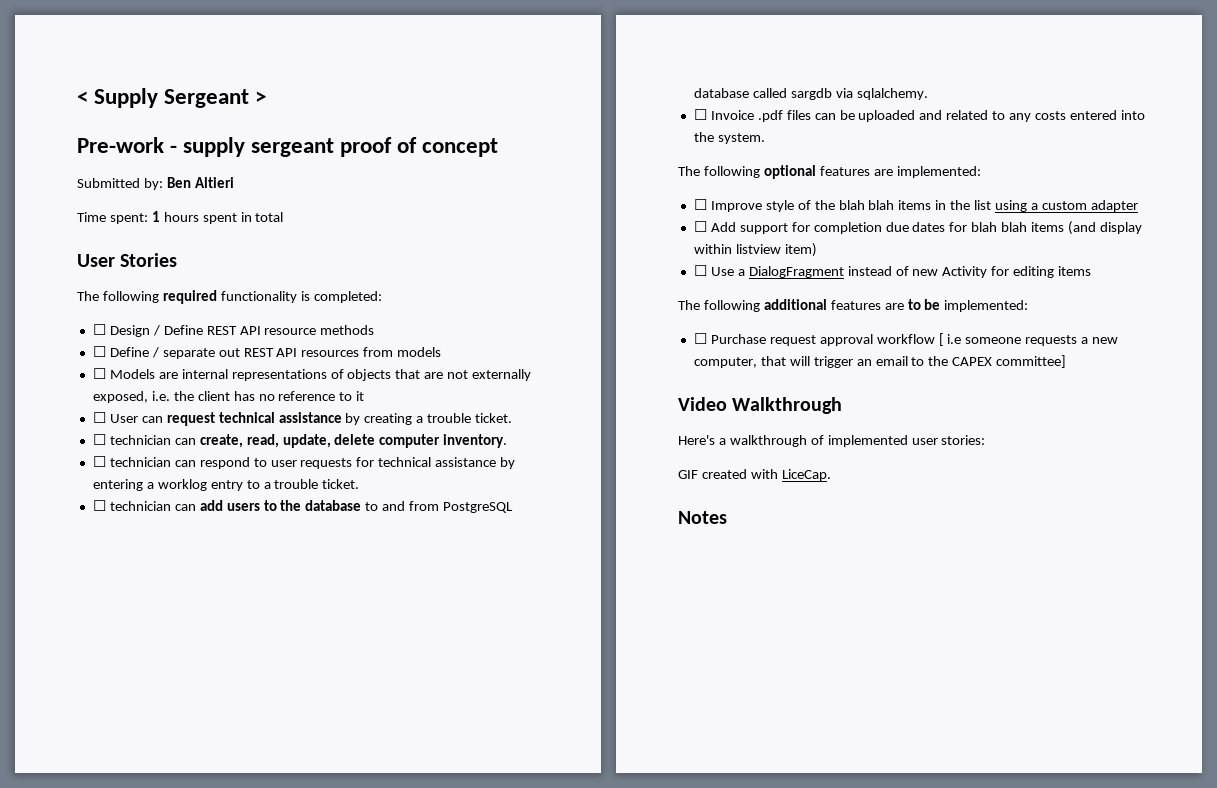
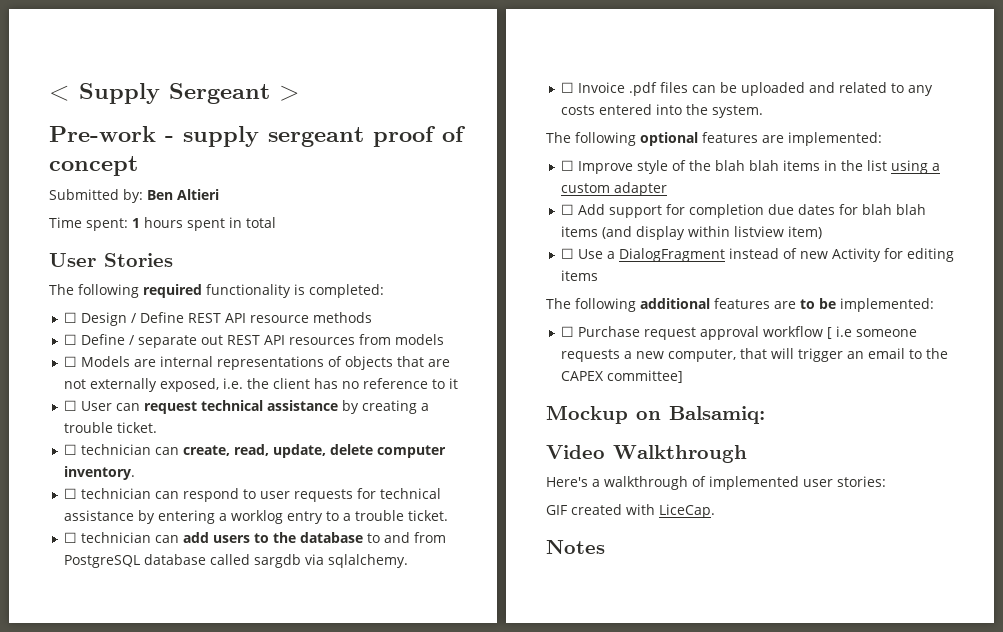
(1067, 361) none -> [546,405,765,424] // Mockup on Balsamiq:

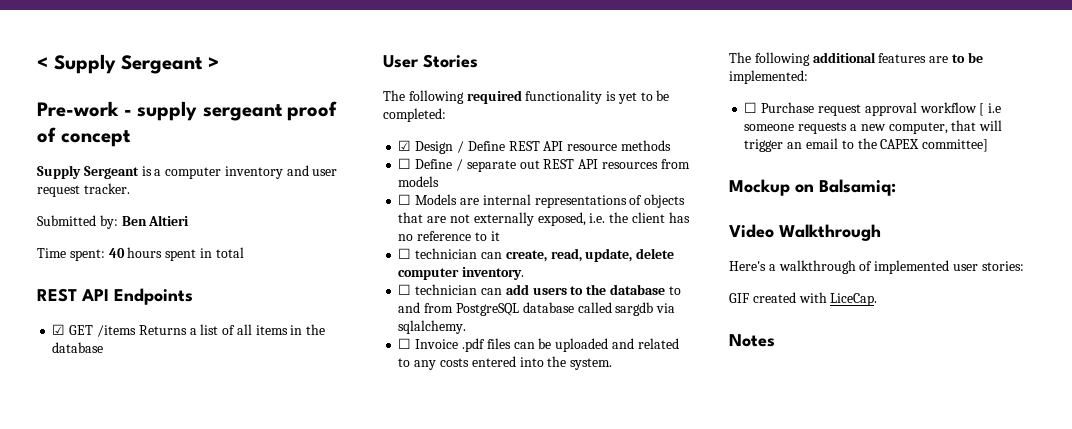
(138, 166) none -> [37,165,338,179] [37,183,130,197] // Supply Sergeant is a computer inventory and user request tracker.
[132,218,140,228] 1 -> [108,248,125,258] 40
(276, 222) none -> [37,288,193,305] [52,324,326,337] [52,342,104,353] // REST API Endpoints // ☑ GET /items Returns a list of all items in the database
(305, 289) none -> [617,90,670,104] yet to be
[64,312,78,323] ☐ -> [398,140,412,151] ☑
[64,400,430,414] [64,422,158,433] // ☐ User can request technical assistance by creating a trouble ticket. -> (500, 236) none
[64,488,442,502] [64,510,449,524] // ☐ technician can respond to user requests for technical assistance by entering a worklog entry to a trouble ticket. -> (525, 273) none
[546,132,882,146] [561,160,941,174] [561,182,668,196] [561,204,927,218] [561,226,823,240] [561,248,955,262] [561,270,599,281] // The following optional features are implemented: // ☐ Improve style of the blah blah items in the list using a custom adapter // ☐ Add support for completion due dates for blah blah items (and display within listview item) // ☐ Use a DialogFragment instead of new Activity for editing items -> (613, 364) none

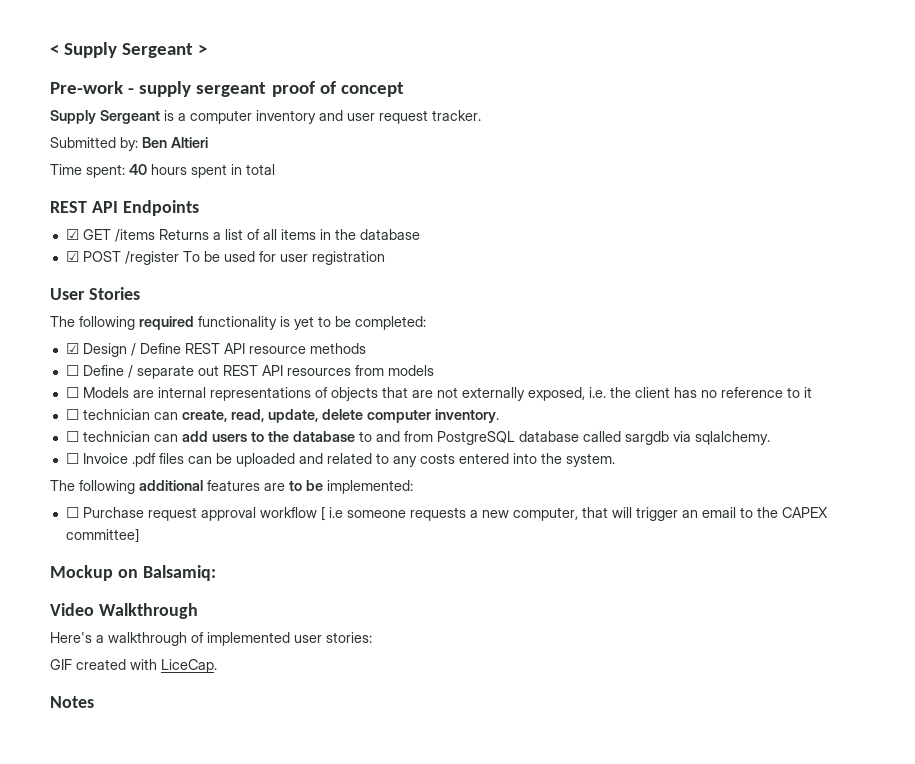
(104, 347) none -> [65,251,385,265] // ☑ POST /register To be used for user registration

